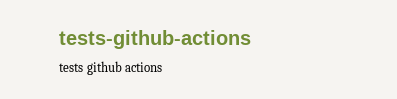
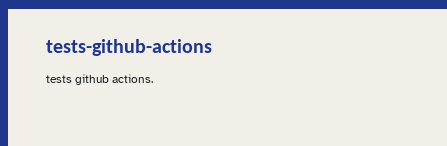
[125,62,163,72] actions -> [112,74,154,83] actions.

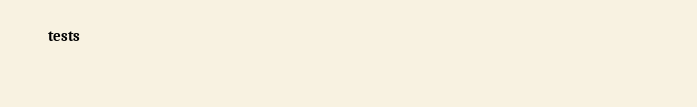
[46,39,212,56] [46,74,154,85] tests-github-actions // tests github actions. -> [48,31,80,41] tests

